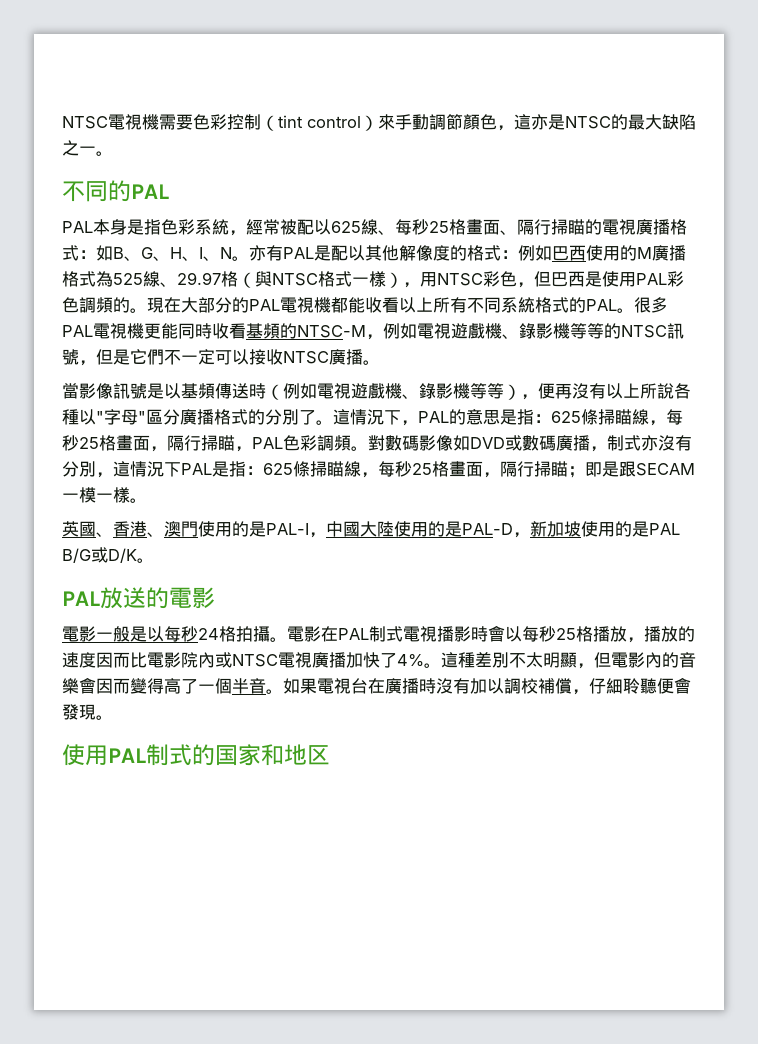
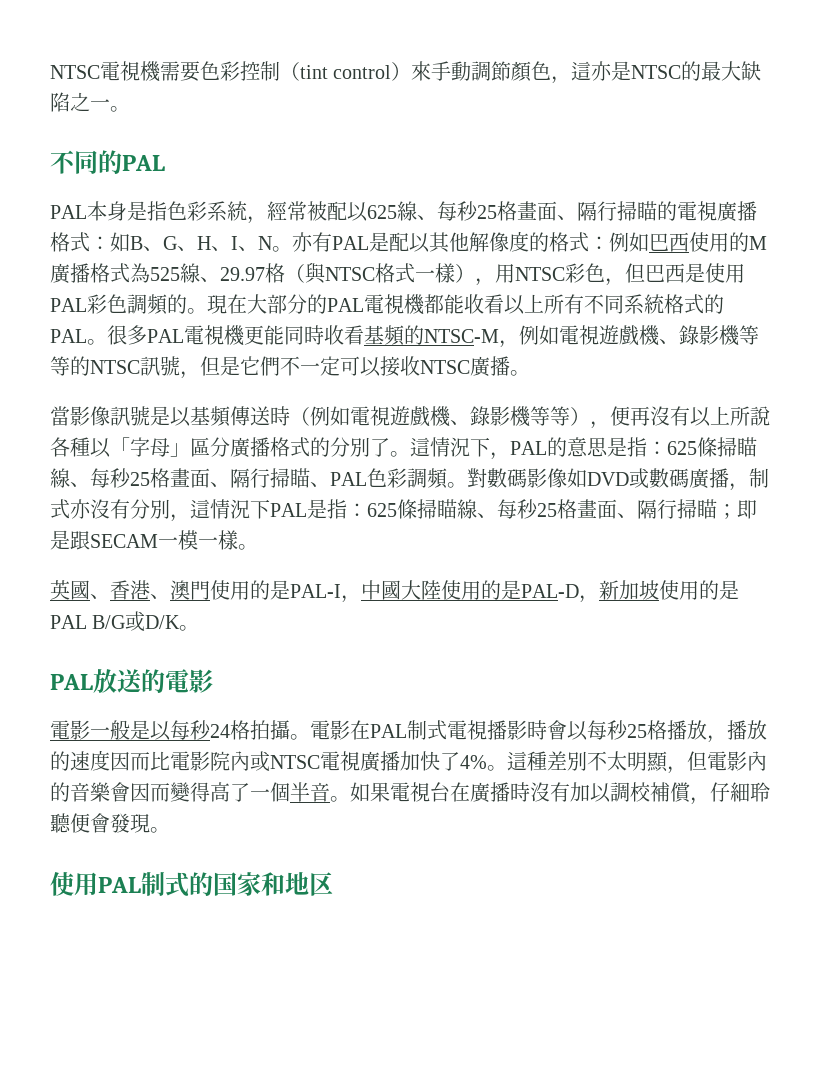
[96,409,146,425] "字母" -> [110,437,190,457] 「字母」
[649,409,683,426] [62,435,252,452] ，每秒25格畫面，隔行掃瞄， -> [70,468,330,488] 、每秒25格畫面、隔行掃瞄、
[361,461,500,478] ，每秒25格畫面， -> [477,499,637,519] 、每秒25格畫面、

